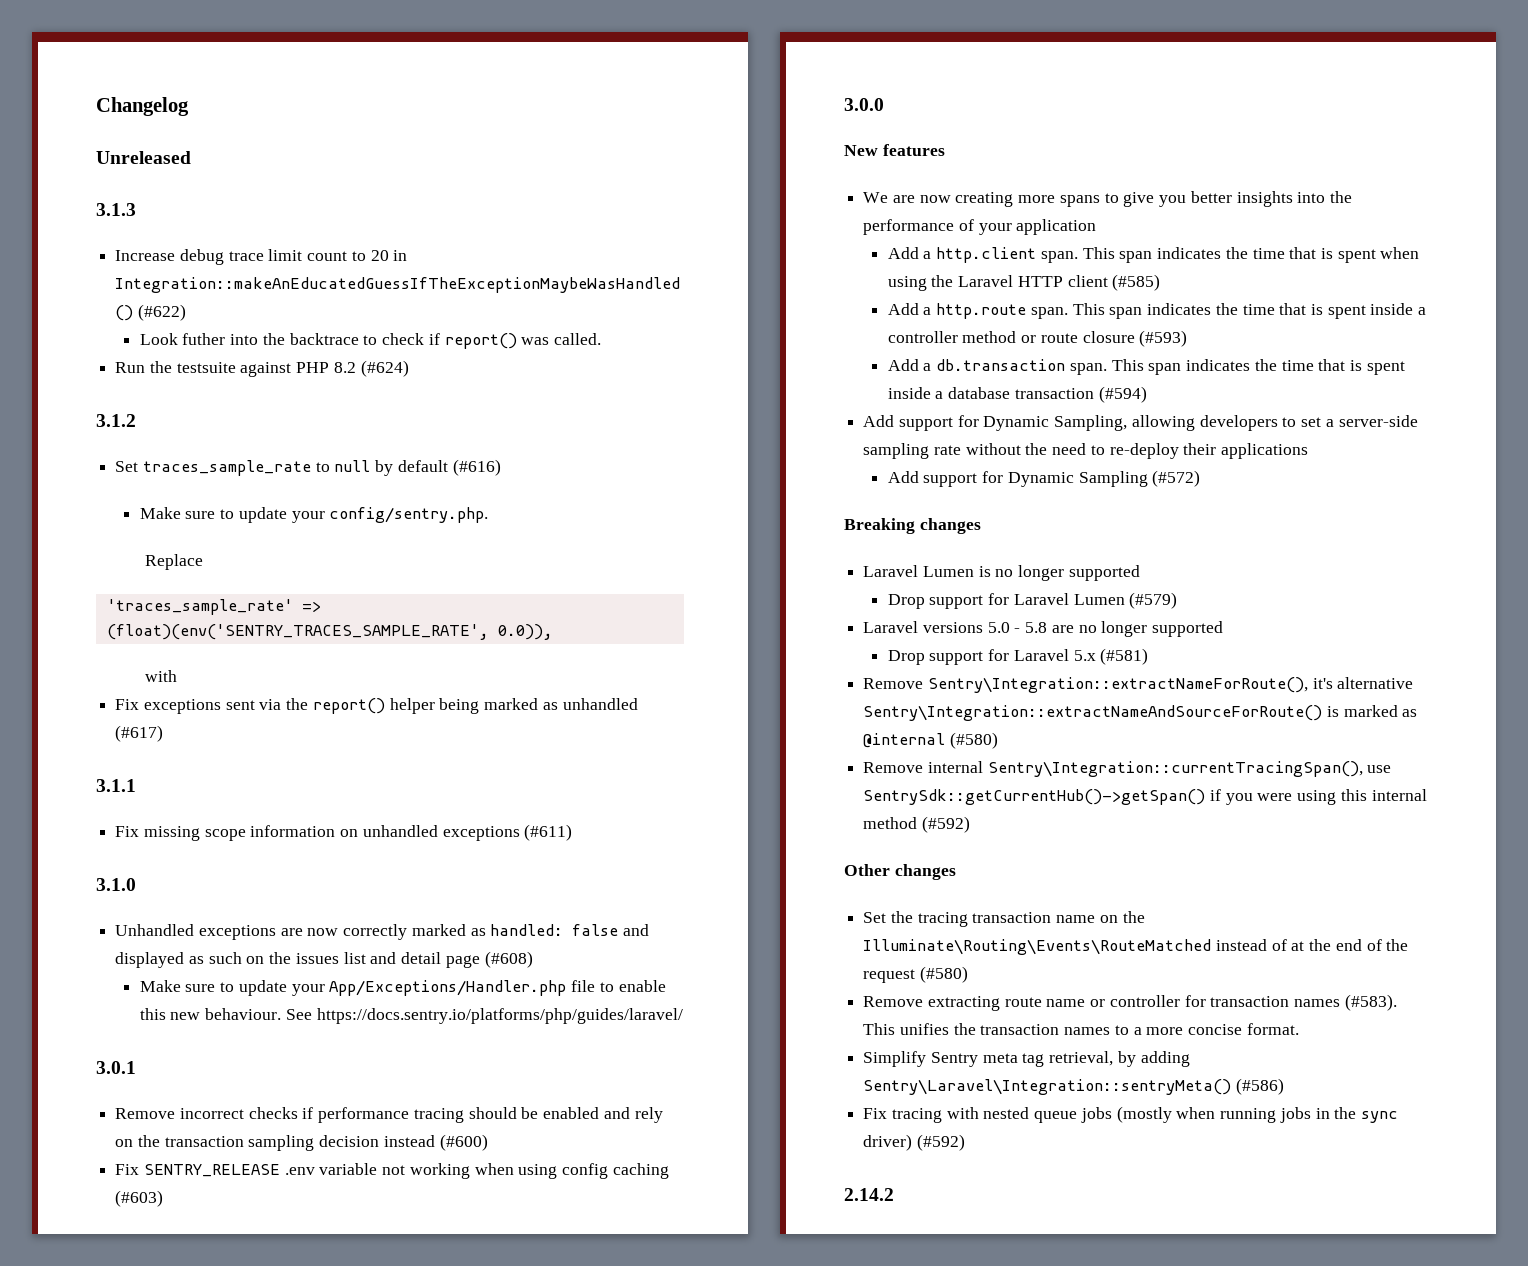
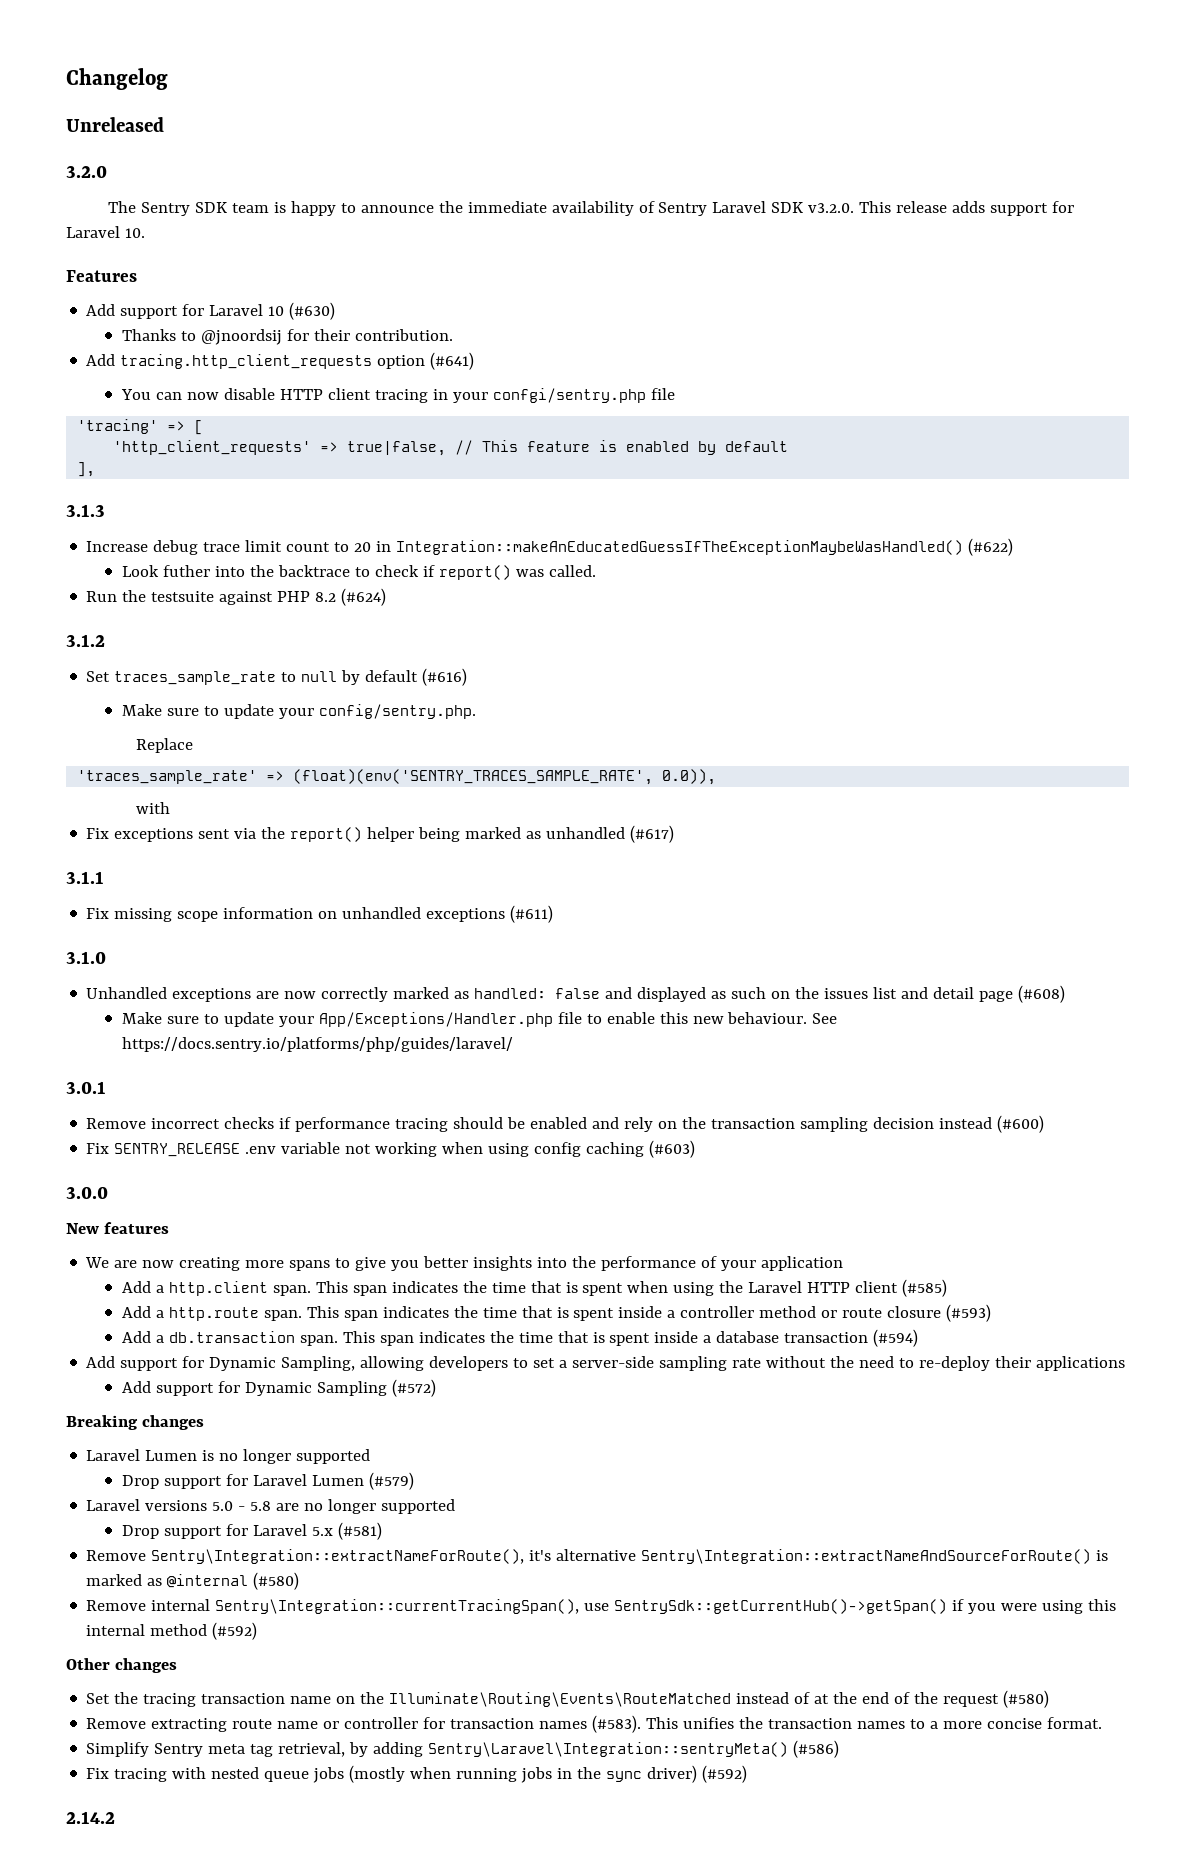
(191, 157) none -> [66,165,107,178] [107,201,1075,216] [66,226,145,238] [66,270,137,282] [86,302,336,320] [121,329,453,345] [86,352,475,370] [120,388,675,403] [77,419,204,435] [113,440,789,456] [77,462,96,477] // 3.2.0 // The Sentry SDK team is happy to announce the immediate availability of Sentry Laravel SDK v3.2.0. This release adds support for Laravel 10. // Features // Add support for Laravel 10 (#630) // Thanks to @jnoordsij for their contribution. // Add tracing.http_client_requests option (#641) // You can now disable HTTP client tracing in your confgi/sentry.php file // 'tracing' => [ // 'http_client_requests' => true|false, // This feature is enabled by default // ],

